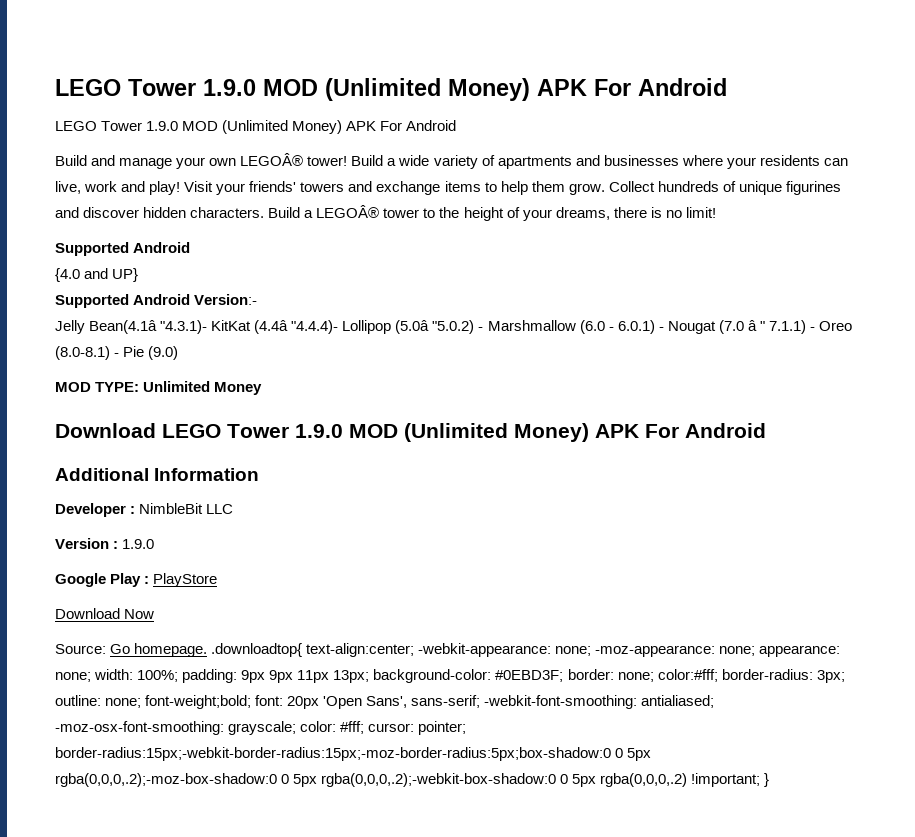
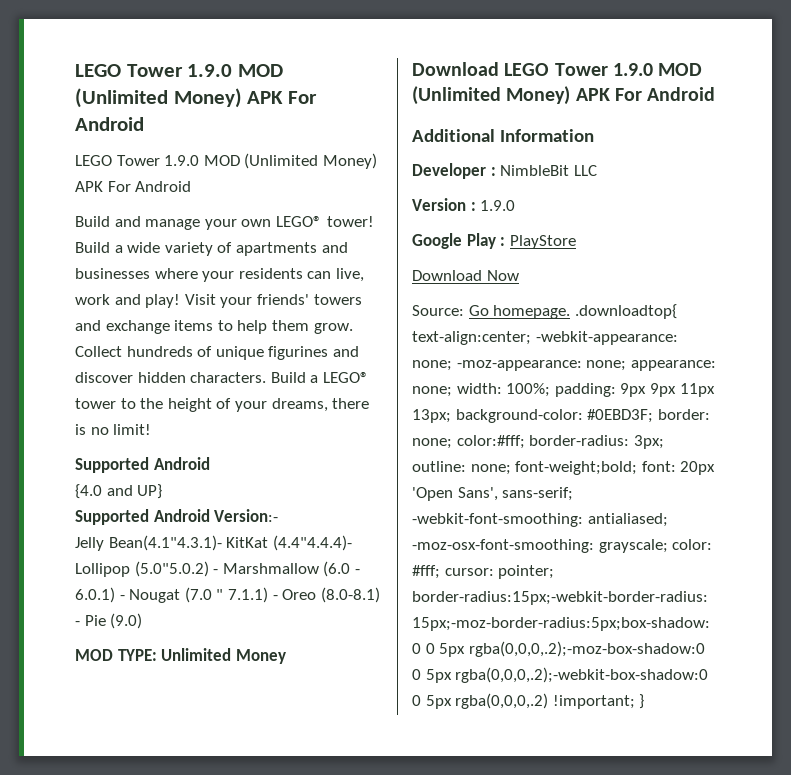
[240,153,304,166] LEGOÂ® -> [275,216,322,227] LEGO®
[316,205,380,218] LEGOÂ® -> [322,372,369,383] LEGO®
[89,320,475,334] Bean(4.1â "4.3.1)- KitKat (4.4â "4.4.4)- Lollipop (5.0â "5.0.2) -> [108,535,352,551] [75,561,209,577] Bean(4.1"4.3.1)- KitKat (4.4"4.4.4)- Lollipop (5.0"5.0.2)
[747,320,757,331] â -> (212, 595) none

